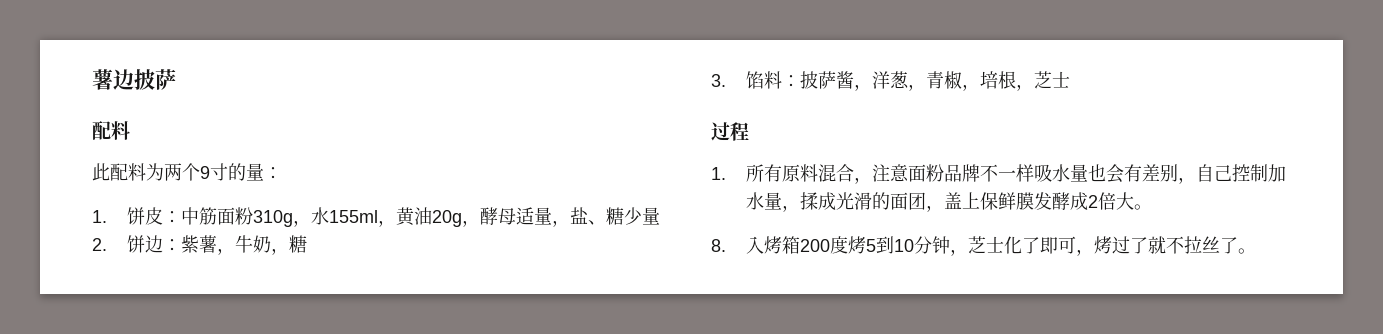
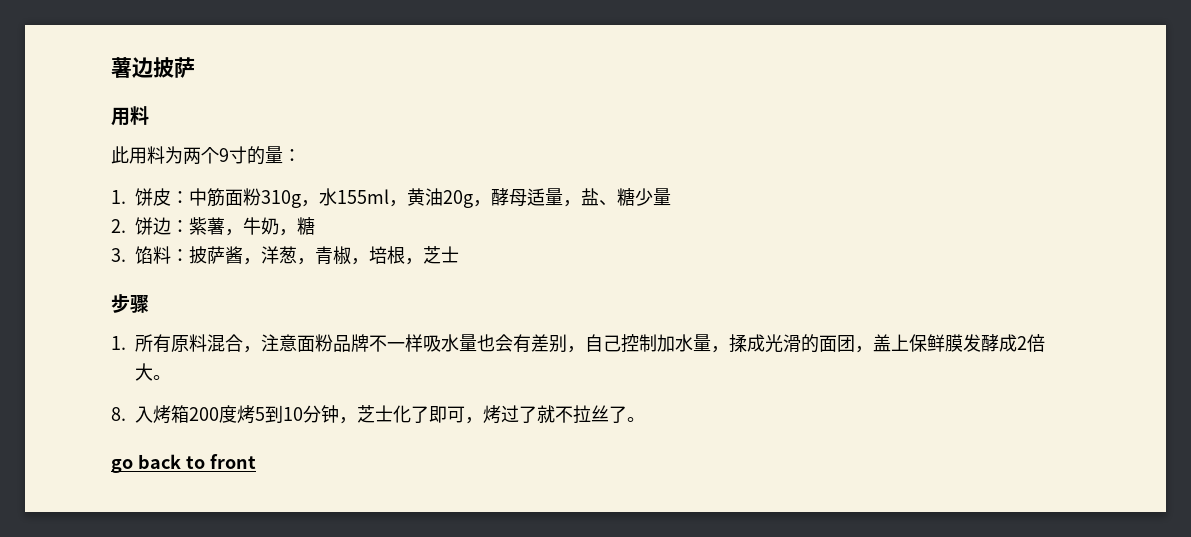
[92,121,111,140] 配 -> [111,107,130,126] 用
[110,163,128,181] 配 -> [129,147,147,164] 用
[711,122,749,141] 过程 -> [111,294,149,313] 步骤
(1256, 251) none -> [111,454,256,473] // go back to front

